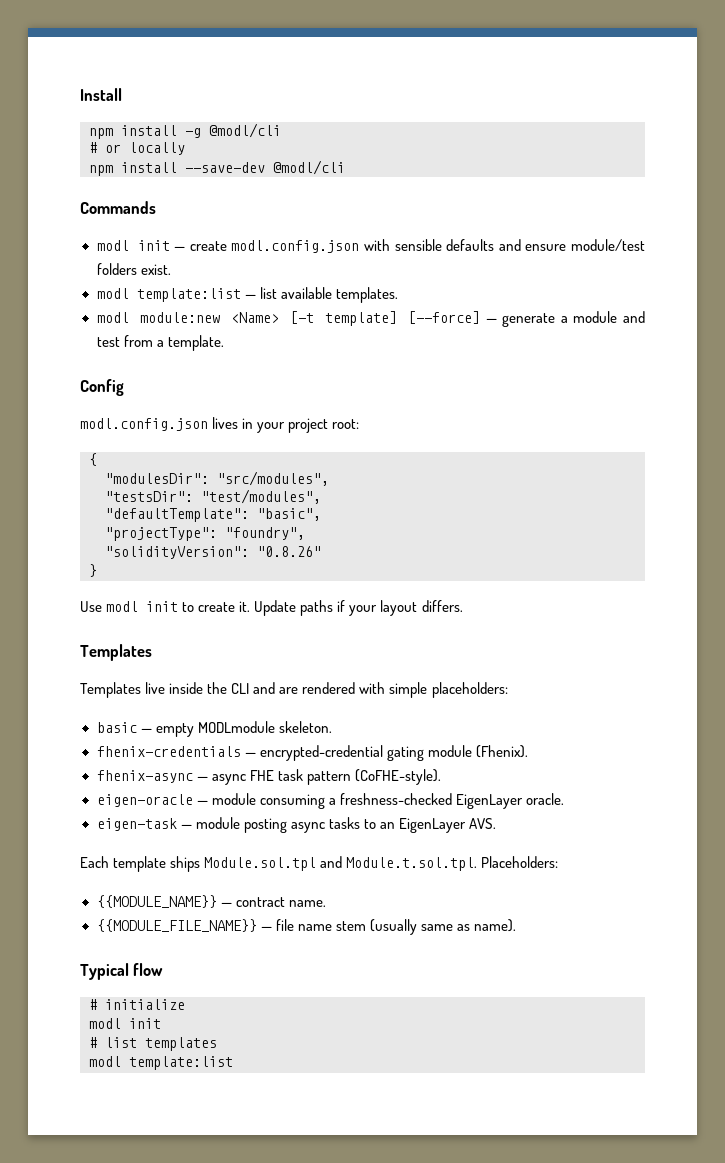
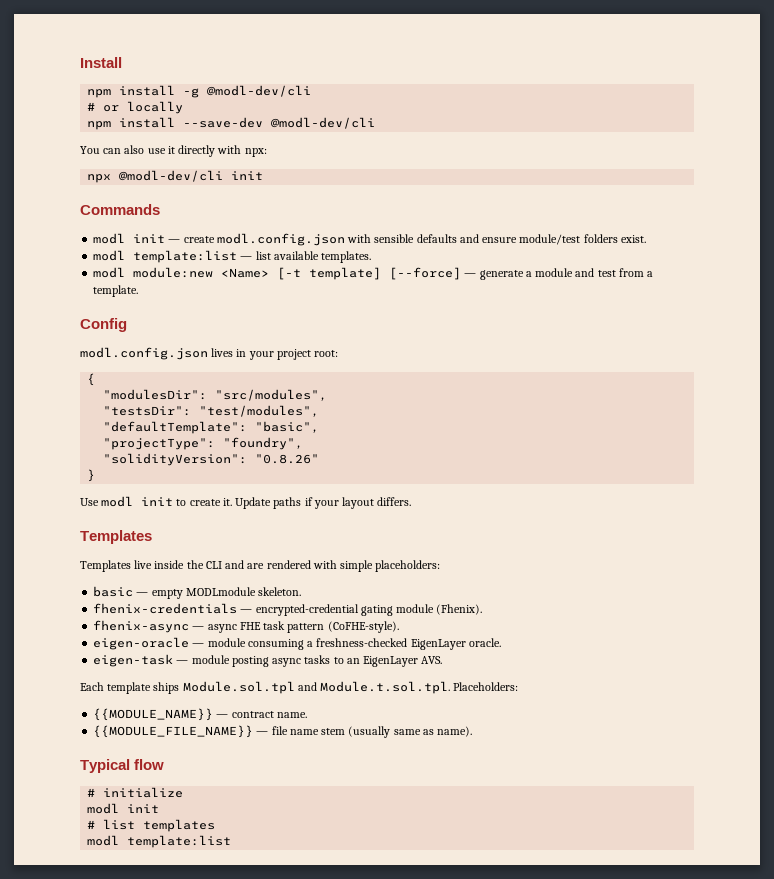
[209,123,281,138] @modl/cli -> [207,85,312,97] @modl-dev/cli
[273,160,345,175] @modl/cli -> [271,117,376,129] [80,145,267,157] [87,170,264,183] @modl-dev/cli // You can also use it directly with npx: // npx @modl-dev/cli init

